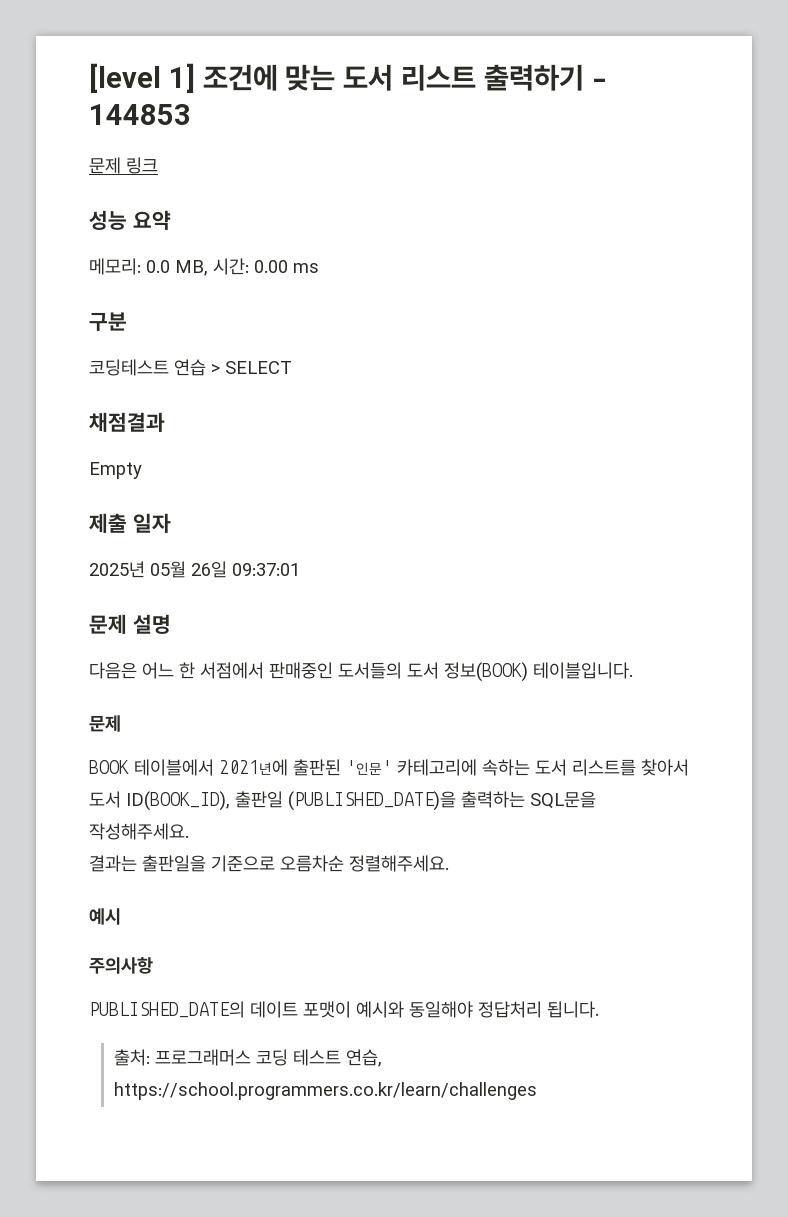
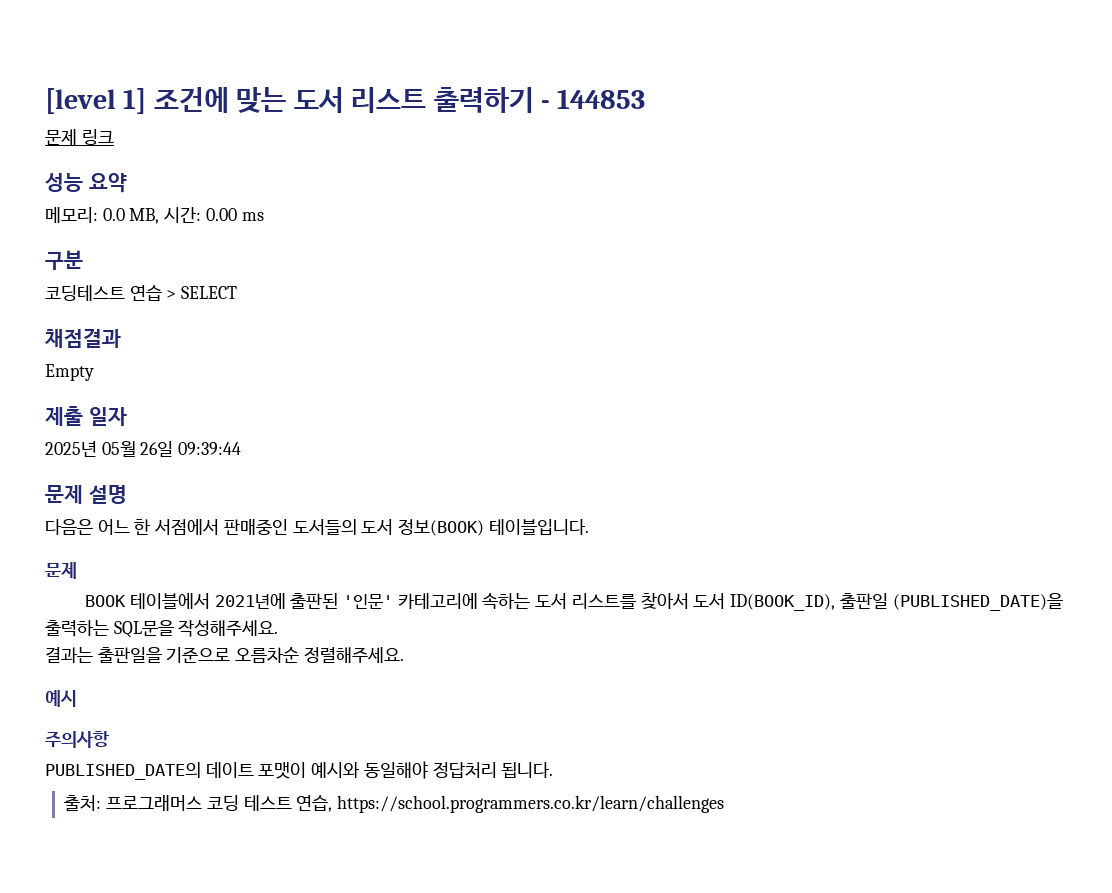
[232,563,300,576] 09:37:01 -> [178,442,242,455] 09:39:44

